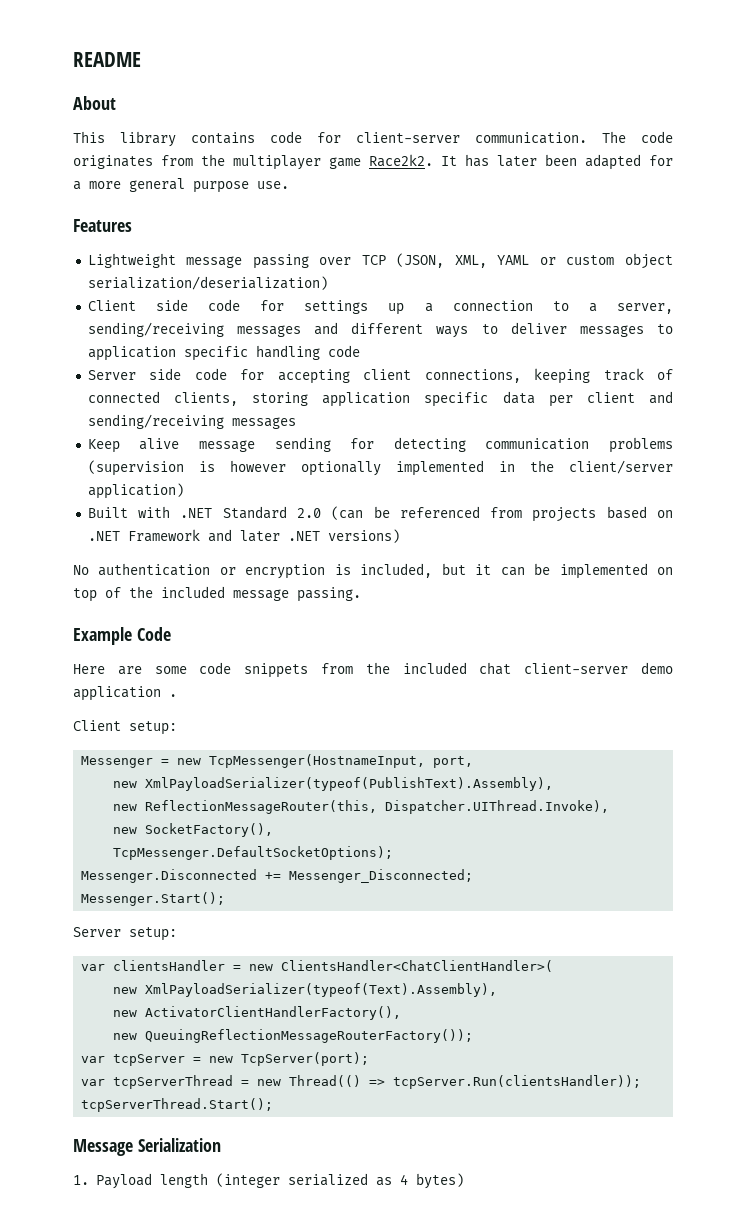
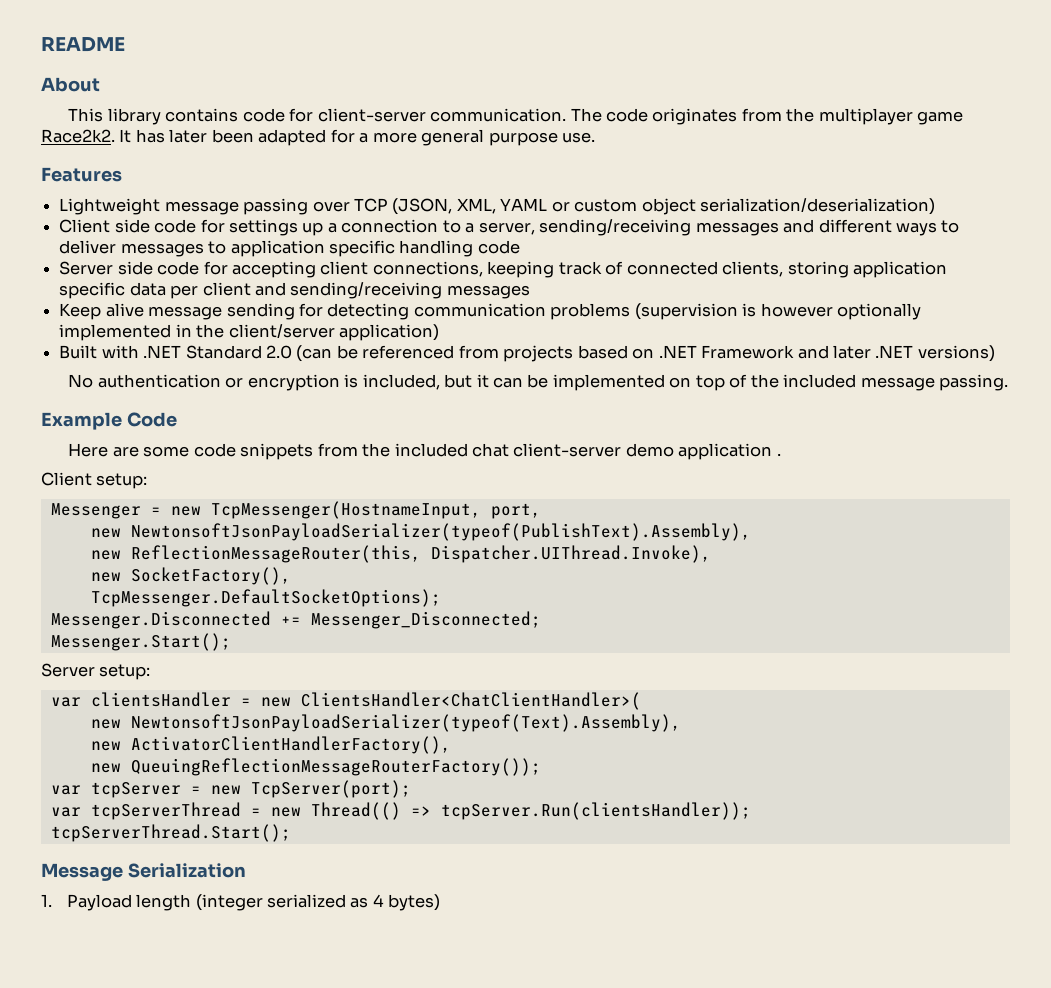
[145,777,554,791] XmlPayloadSerializer(typeof(PublishText).Assembly), -> [130,523,751,541] NewtonsoftJsonPayloadSerializer(typeof(PublishText).Assembly),
[145,983,498,997] XmlPayloadSerializer(typeof(Text).Assembly), -> [130,714,681,732] NewtonsoftJsonPayloadSerializer(typeof(Text).Assembly),

